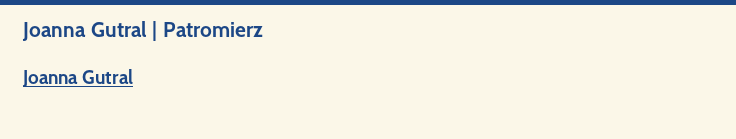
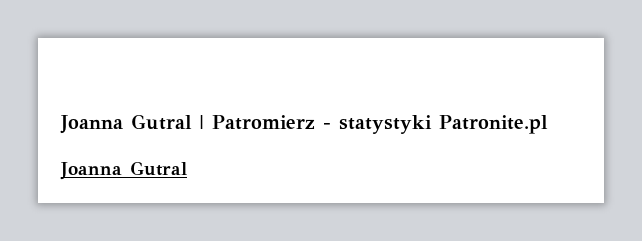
(264, 29) none -> [323,115,548,134] - statystyki Patronite.pl

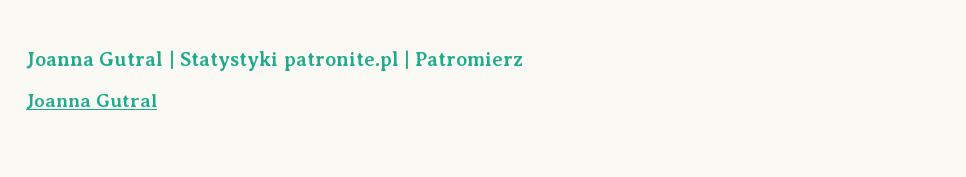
[212,115,548,134] Patromierz - statystyki Patronite.pl -> [180,50,524,71] Statystyki patronite.pl | Patromierz

